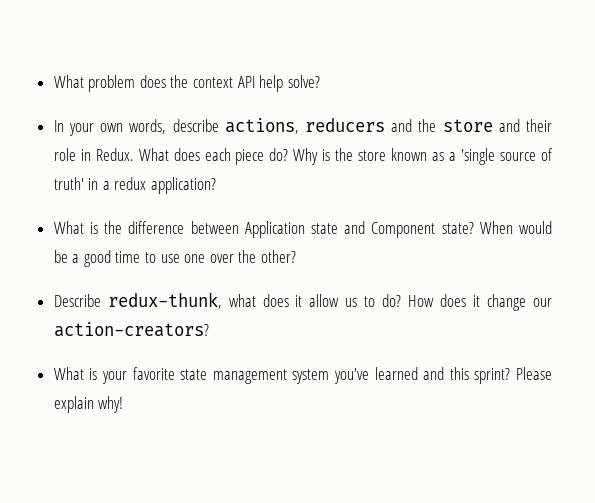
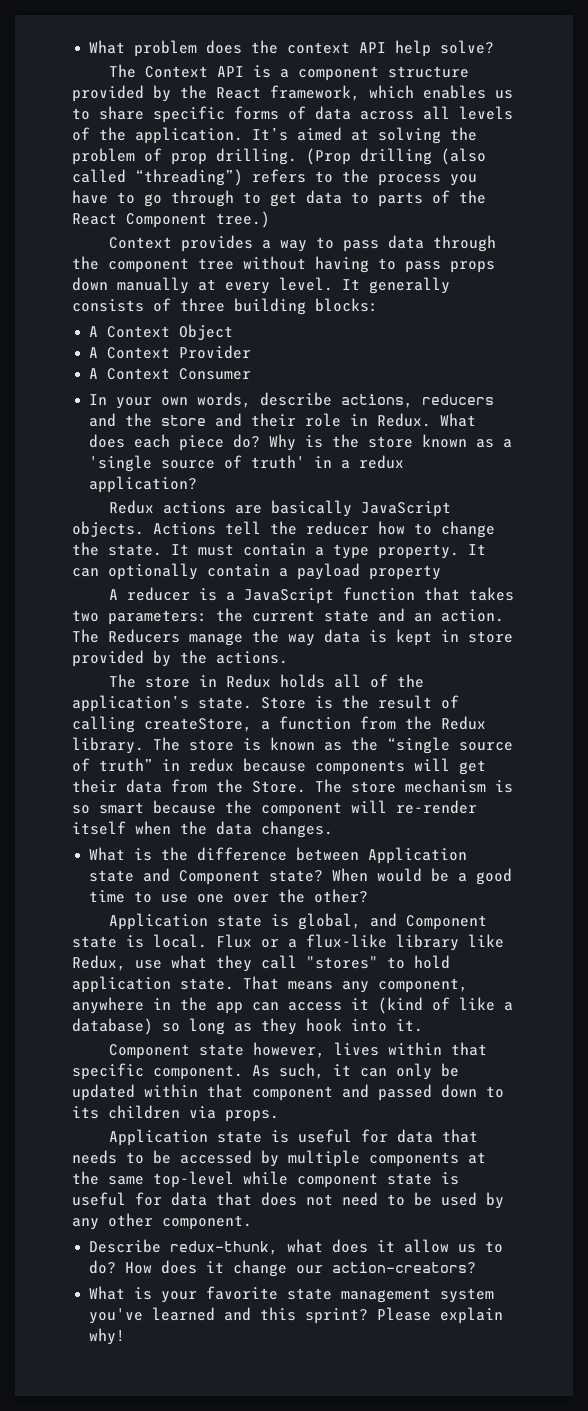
(320, 81) none -> [109,64,470,81] [72,85,513,102] [72,106,513,123] [72,127,477,144] [72,148,486,165] [72,169,477,186] [72,190,486,207] [72,211,270,228] [109,235,497,252] [72,256,495,273] [72,277,450,294] [72,298,378,315] [89,324,234,340] [89,345,252,359] [89,368,252,380] // The Context API is a component structure provided by the React framework, which enables us to share specific forms of data across all levels of the application. It’s aimed at solving the problem of prop drilling. (Prop drilling (also called “threading”) refers to the process you have to go through to get data to parts of the React Component tree.) // Context provides a way to pass data through the component tree without having to pass props down manually at every level. It generally consists of three building blocks: // A Context Object // A Context Provider // A Context Consumer
(217, 185) none -> [109,500,452,517] [72,521,495,538] [72,542,486,559] [72,563,441,580] [109,587,515,604] [72,608,504,625] [72,629,513,646] [72,650,288,667] [109,674,425,688] [72,695,459,712] [72,716,486,733] [72,737,513,754] [72,758,486,775] [72,779,513,793] [72,800,477,817] [72,821,333,838] // Redux actions are basically JavaScript objects. Actions tell the reducer how to change the state. It must contain a type property. It can optionally contain a payload property // A reducer is a JavaScript function that takes two parameters: the current state and an action. The Reducers manage the way data is kept in store provided by the actions. // The store in Redux holds all of the application’s state. Store is the result of calling createStore, a function from the Redux library. The store is known as the “single source of truth” in redux because components will get their data from the Store. The store mechanism is so smart because the component will re-render itself when the data changes.
(297, 256) none -> [109,913,488,930] [72,934,504,951] [72,955,450,972] [72,976,468,993] [72,997,513,1014] [72,1018,423,1035] [109,1042,488,1059] [72,1063,459,1080] [72,1084,504,1101] [72,1105,279,1122] [109,1129,479,1146] [72,1150,486,1167] [72,1171,459,1188] [72,1192,504,1209] [72,1213,252,1230] // Application state is global, and Component state is local. Flux or a flux-like library like Redux, use what they call "stores" to hold application state. That means any component, anywhere in the app can access it (kind of like a database) so long as they hook into it. // Component state however, lives within that specific component. As such, it can only be updated within that component and passed down to its children via props. // Application state is useful for data that needs to be accessed by multiple components at the same top-level while component state is useful for data that does not need to be used by any other component.

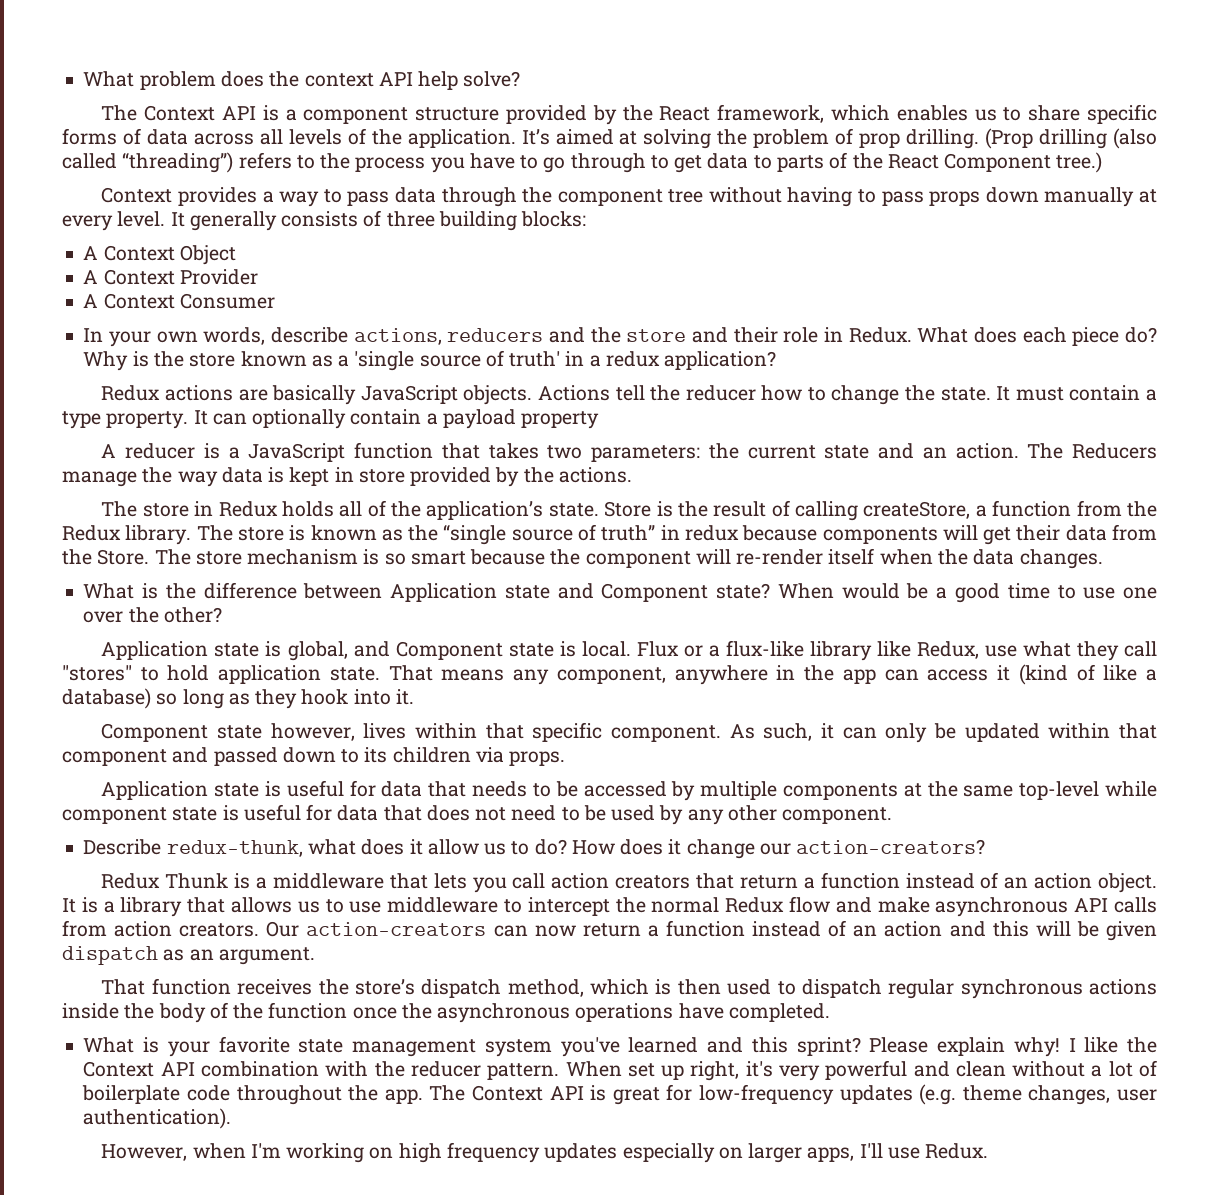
(477, 1268) none -> [101,872,1157,893] [62,896,1157,917] [62,920,1157,941] [62,946,315,965] [101,978,1158,999] [62,1002,830,1023] // Redux Thunk is a middleware that lets you call action creators that return a function instead of an action object. It is a library that allows us to use middleware to intercept the normal Redux flow and make asynchronous API calls from action creators. Our action-creators can now return a function instead of an action and this will be given dispatch as an argument. // That function receives the store’s dispatch method, which is then used to dispatch regular synchronous actions inside the body of the function once the asynchronous operations have completed.
(126, 1336) none -> [1068,1037,1158,1053] [83,1060,1157,1081] [82,1084,1157,1105] [83,1108,232,1129] [101,1142,989,1163] I like the Context API combination with the reducer pattern. When set up right, it's very powerful and clean without a lot of boilerplate code throughout the app. The Context API is great for low-frequency updates (e.g. theme changes, user authentication). // However, when I'm working on high frequency updates especially on larger apps, I'll use Redux.

